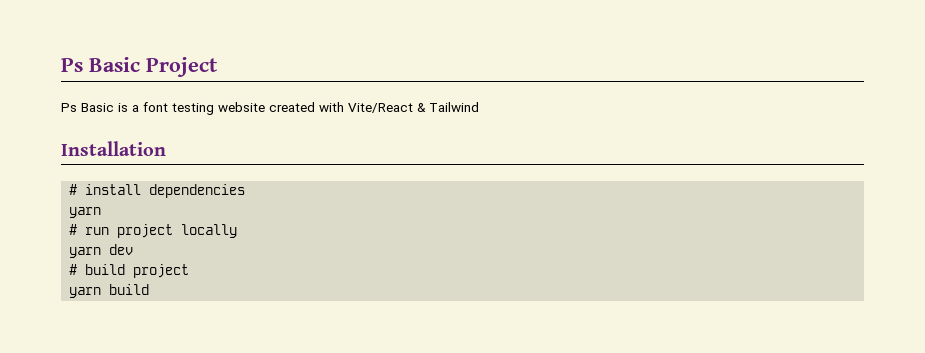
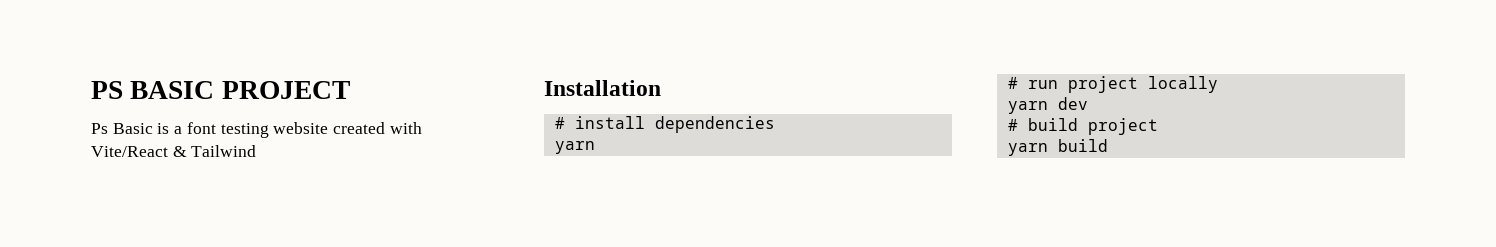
[61,57,218,77] Ps Basic Project -> [91,81,350,99] PS BASIC PROJECT

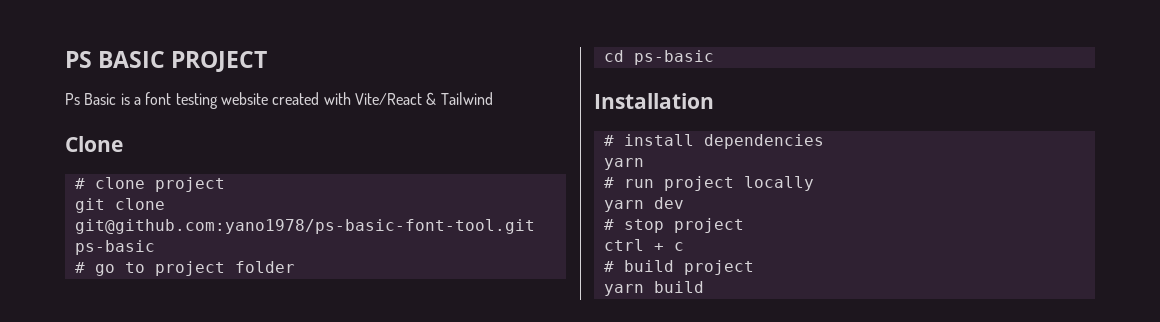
(257, 151) none -> [65,136,123,152] [74,177,225,192] [74,198,165,213] [74,219,535,234] [74,240,155,255] [74,261,295,276] [603,50,714,65] // Clone // # clone project // git clone git@github.com:yano1978/ps-basic-font-tool.git ps-basic // # go to project folder // cd ps-basic
(1088, 103) none -> [603,218,744,233] [603,239,684,251] // # stop project // ctrl + c

